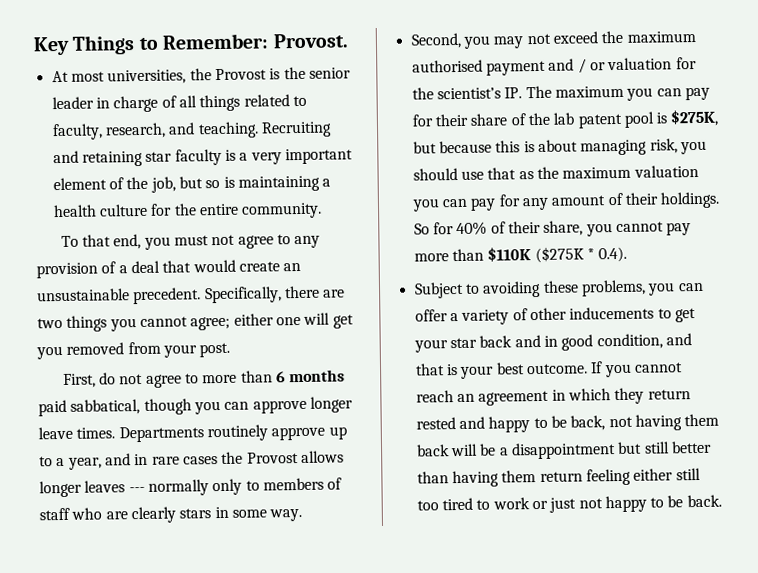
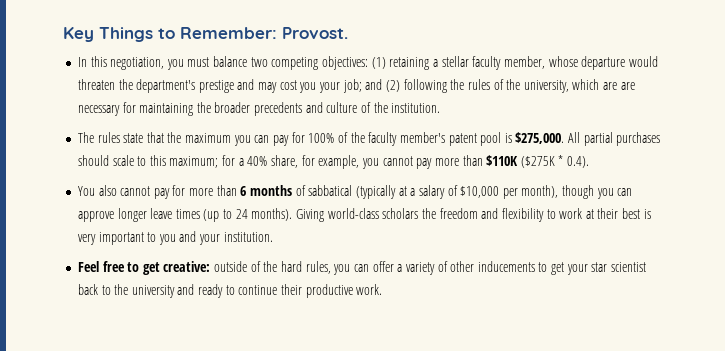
[51,66,351,85] [51,94,307,113] [51,121,332,141] [52,148,353,167] [52,175,332,193] [52,202,323,219] [60,233,321,250] [36,259,302,279] [37,285,346,305] [37,312,354,332] [36,341,231,360] [62,369,346,388] [38,396,353,417] [38,424,347,443] [39,450,344,470] [39,477,343,498] [39,506,303,524] [410,30,696,49] [411,56,697,76] [411,85,552,100] At most universities, the Provost is the senior leader in charge of all things related to faculty, research, and teaching. Recruiting and retaining star faculty is a very important element of the job, but so is maintaining a health culture for the entire community. // To that end, you must not agree to any provision of a deal that would create an unsustainable precedent. Specifically, there are two things you cannot agree; either one will get you removed from your post. // First, do not agree to more than 6 months paid sabbatical, though you can approve longer leave times. Departments routinely approve up to a year, and in rare cases the Provost allows longer leaves --- normally only to members of staff who are clearly stars in some way. // Second, you may not exceed the maximum authorised payment and / or valuation for the scientist’s IP. The -> [77,56,658,70] [77,79,635,93] [77,102,441,116] [77,132,182,143] In this negotiation, you must balance two competing objectives: (1) retaining a stellar faculty member, whose departure would threaten the department's prestige and may cost you your job; and (2) following the rules of the university, which are are necessary for maintaining the broader precedents and culture of the institution. // The rules state that the
[434,109,720,129] [412,138,707,156] [412,164,699,181] [411,191,721,212] [413,220,584,236] their share of the lab patent pool is $275K, but because this is about managing risk, you should use that as the maximum valuation you can pay for any amount of their holdings. So for 40% of their share, -> [308,132,661,146] [77,155,360,169] 100% of the faculty member's patent pool is $275,000. All partial purchases should scale to this maximum; for a 40% share, for example,
[413,279,646,299] Subject to avoiding these problems, -> [77,185,633,199] [77,208,651,222] [77,231,273,245] [77,261,331,275] You also cannot pay for more than 6 months of sabbatical (typically at a salary of $10,000 per month), though you can approve longer leave times (up to 24 months). Giving world-class scholars the freedom and flexibility to work at their best is very important to you and your institution. // Feel free to get creative: outside of the hard rules,
[479,333,692,351] [414,361,683,379] [415,387,691,406] [415,413,720,433] [415,440,712,460] [416,467,701,488] [416,494,722,513] back and in good condition, and that is your best outcome. If you cannot reach an agreement in which they return rested and happy to be back, not having them back will be a disappointment but still better than having them return feeling either still too tired to work or just not happy to be back. -> [611,262,647,272] [77,284,383,298] scientist back to the university and ready to continue their productive work.

